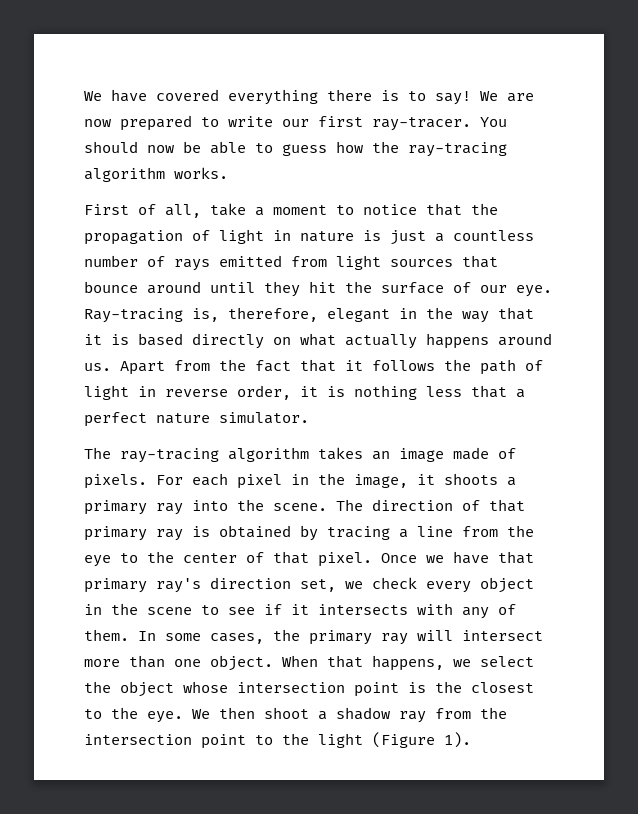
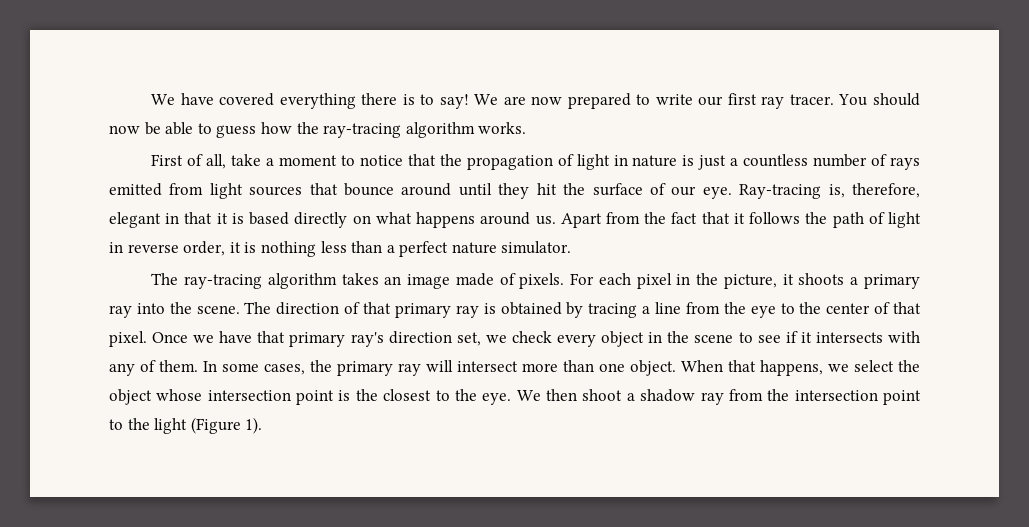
[372,117,471,131] ray-tracer. -> [761,94,834,109] ray tracer.
[426,307,489,323] the way -> (180, 218) none
[345,334,417,349] actually -> (412, 218) none
[471,385,507,398] that -> [351,241,383,253] than
[354,474,408,488] image, -> [723,274,777,289] picture,

